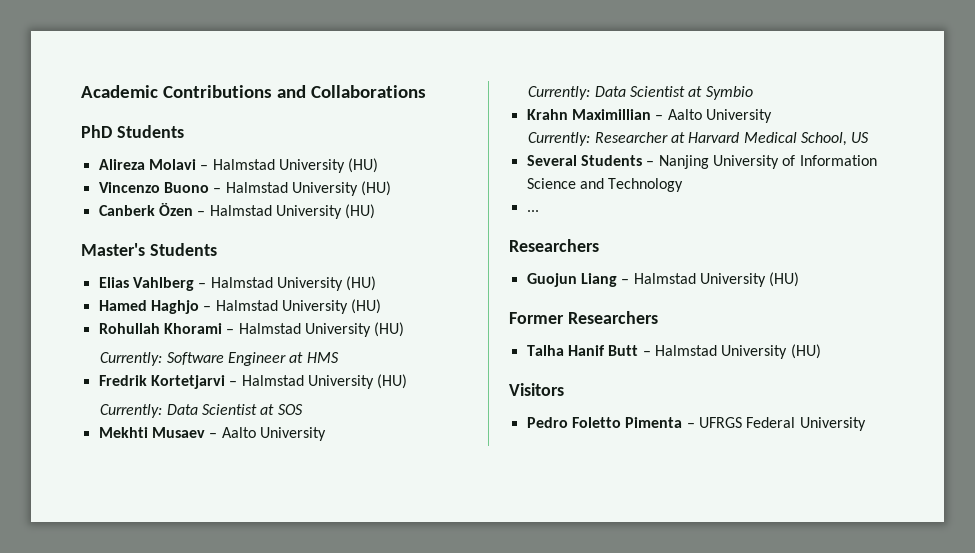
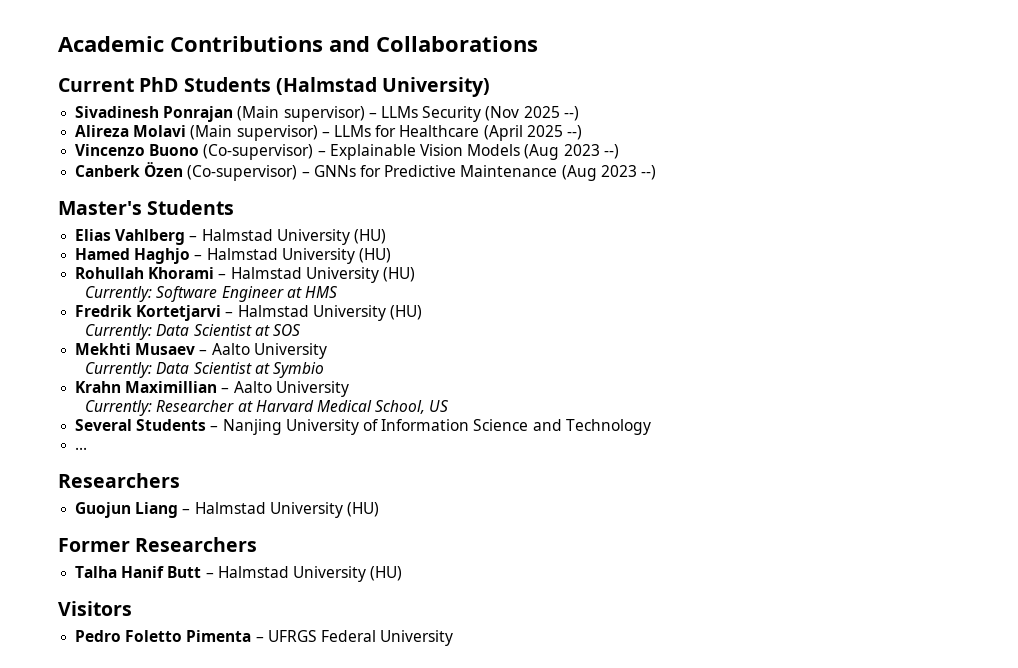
(426, 91) none -> [58,78,134,92] Current
[98,158,379,173] [98,181,392,196] [98,203,376,219] // Alireza Molavi – Halmstad University (HU) // Vincenzo Buono – Halmstad University (HU) // Canberk Özen – Halmstad University (HU) -> [275,77,491,97] [75,106,579,122] [75,125,582,141] [75,144,619,160] [75,162,656,181] (Halmstad University) // Sivadinesh Ponrajan (Main supervisor) – LLMs Security (Nov 2025 --) // Alireza Molavi (Main supervisor) – LLMs for Healthcare (April 2025 --) // Vincenzo Buono (Co-supervisor) – Explainable Vision Models (Aug 2023 --) // Canberk Özen (Co-supervisor) – GNNs for Predictive Maintenance (Aug 2023 --)

